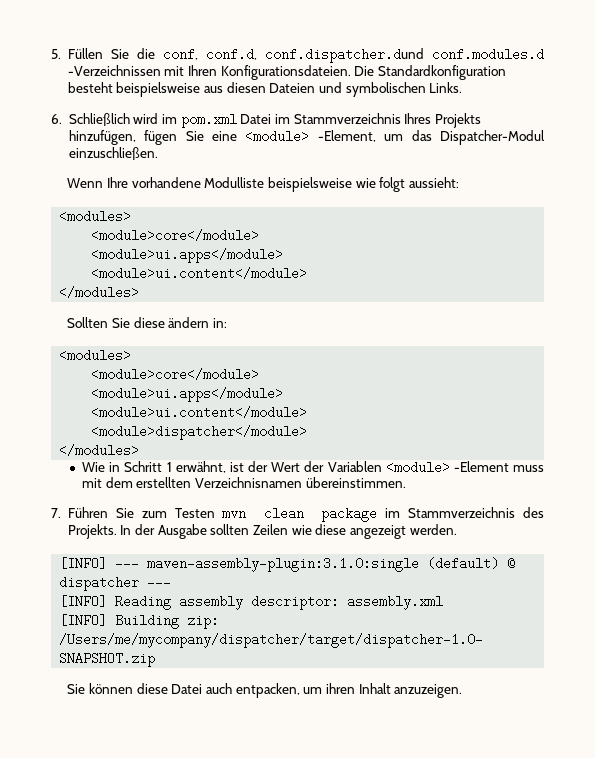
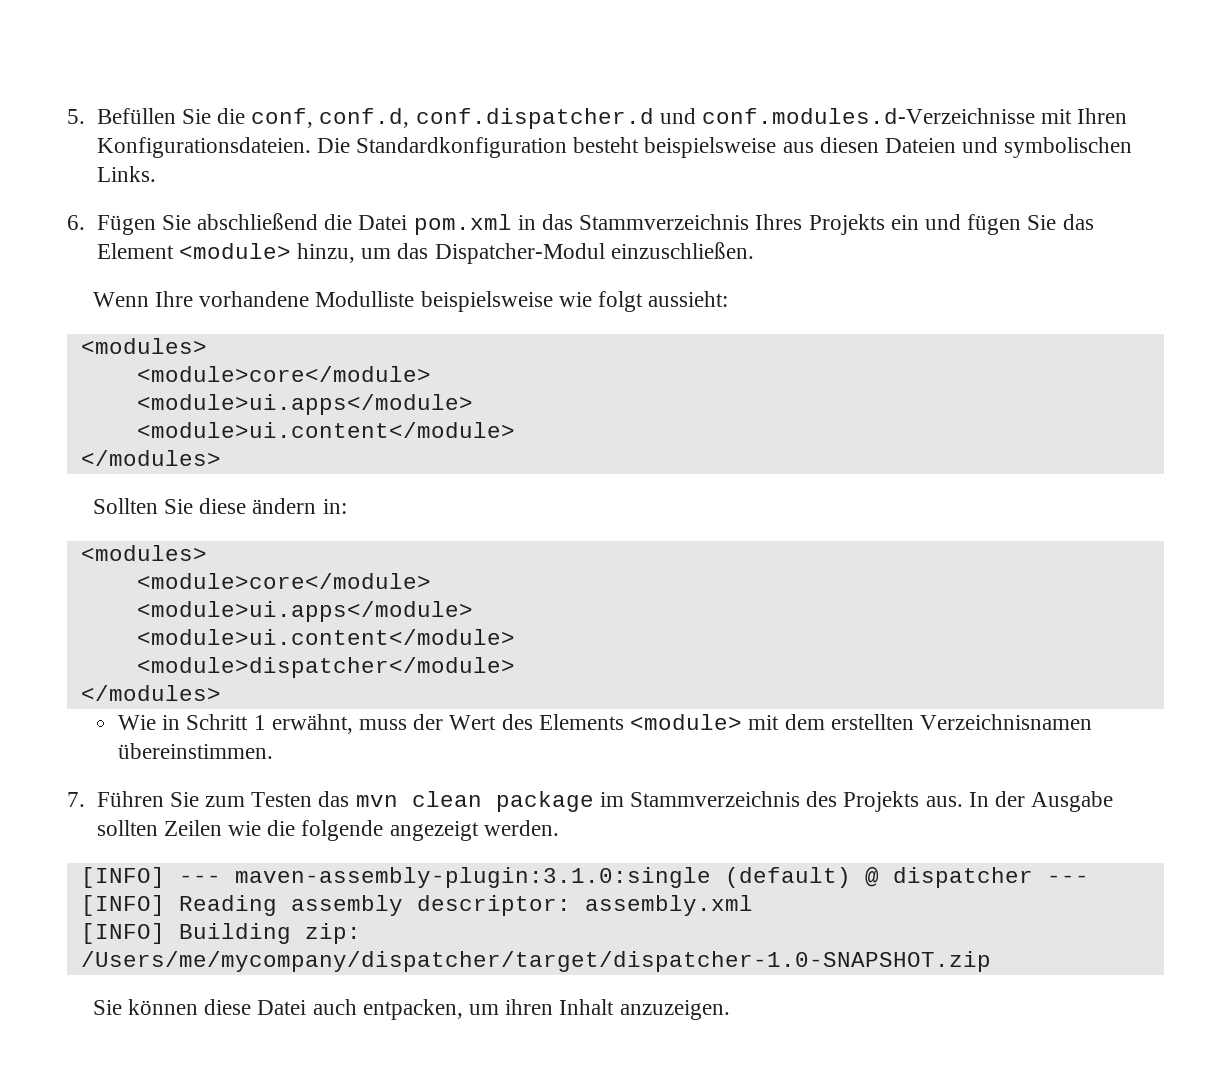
[67,48,103,59] Füllen -> [96,108,176,124] Befüllen
[264,48,544,63] [67,65,161,76] conf.dispatcher.dund conf.modules.d -Verzeichnissen -> [415,108,1035,129] conf.dispatcher.d und conf.modules.d-Verzeichnisse
[68,113,481,128] [68,130,376,145] Schließlich wird im pom.xml Datei im Stammverzeichnis Ihres Projekts hinzufügen, fügen Sie eine <module> -Element, -> [96,213,1094,235] [96,243,355,263] Fügen Sie abschließend die Datei pom.xml in das Stammverzeichnis Ihres Projekts ein und fügen Sie das Element <module> hinzu,
[229,462,244,472] ist -> [359,719,408,730] muss
[304,461,544,474] der Variablen <module> -Element muss -> [501,714,743,730] des Elements <module>
(215, 513) none -> [318,791,350,807] das
[67,524,117,539] Projekts. -> [843,791,963,812] Projekts aus.
[315,524,347,535] diese -> [267,820,384,841] die folgende

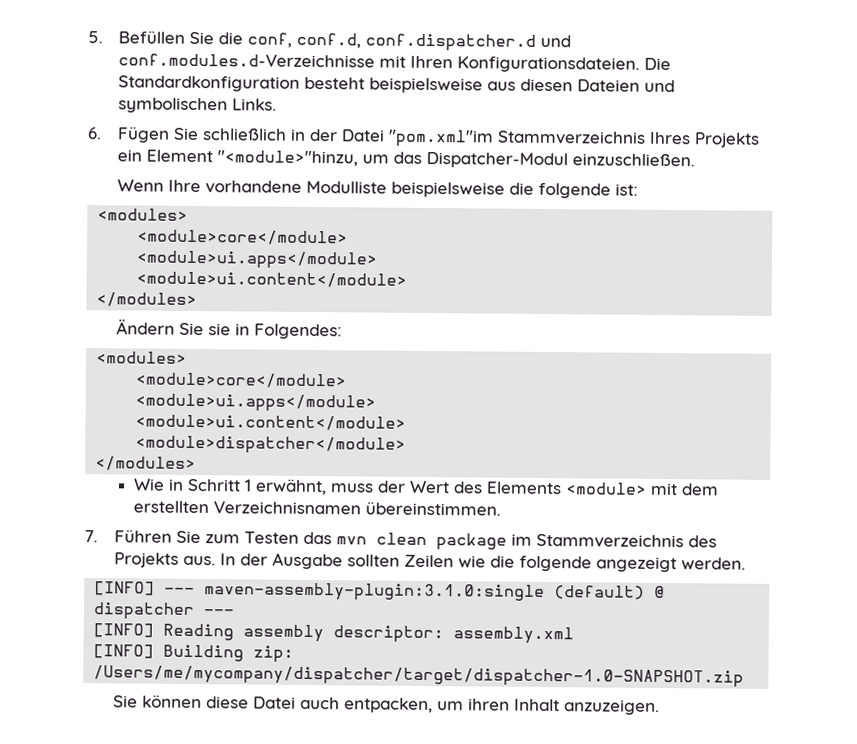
[196,213,1094,235] [96,243,355,263] abschließend die Datei pom.xml in das Stammverzeichnis Ihres Projekts ein und fügen Sie das Element <module> hinzu, -> [202,128,761,148] [117,149,359,167] schließlich in der Datei "pom.xml"im Stammverzeichnis Ihres Projekts ein Element "<module>"hinzu,
[558,291,729,312] wie folgt aussieht: -> [509,182,639,199] die folgende ist:
[92,498,347,514] Sollten Sie diese ändern in: -> [116,319,343,340] Ändern Sie sie in Folgendes:

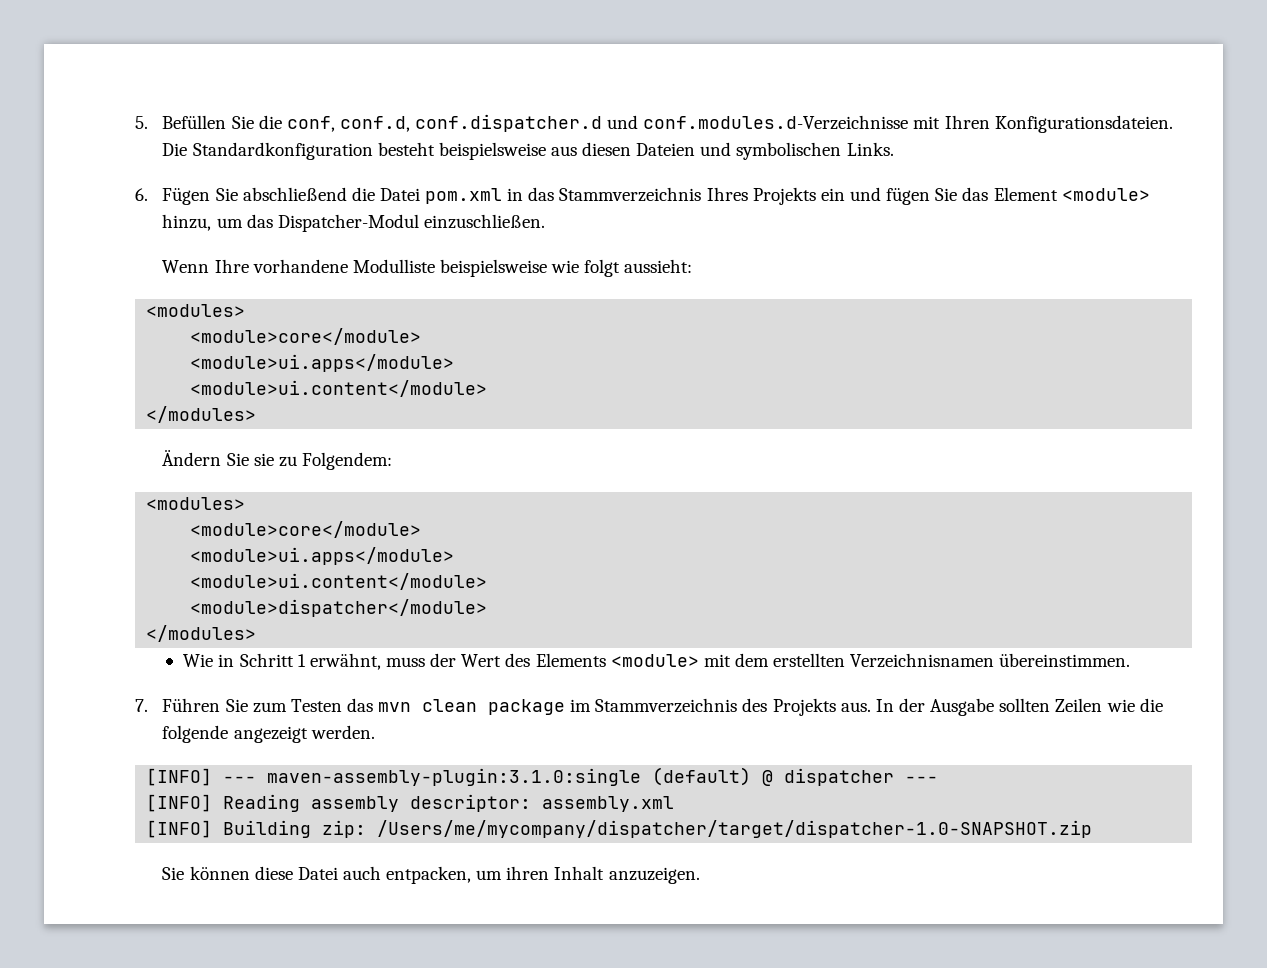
[202,128,761,148] [117,149,359,167] schließlich in der Datei "pom.xml"im Stammverzeichnis Ihres Projekts ein Element "<module>"hinzu, -> [242,187,1150,205] [162,214,212,231] abschließend die Datei pom.xml in das Stammverzeichnis Ihres Projekts ein und fügen Sie das Element <module> hinzu,
[509,182,639,199] die folgende ist: -> [551,259,693,277] wie folgt aussieht:
[235,323,343,340] in Folgendes: -> [278,452,392,470] zu Folgendem:

